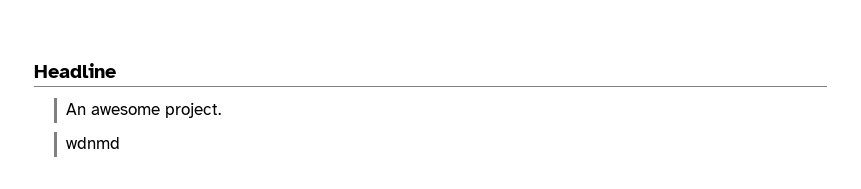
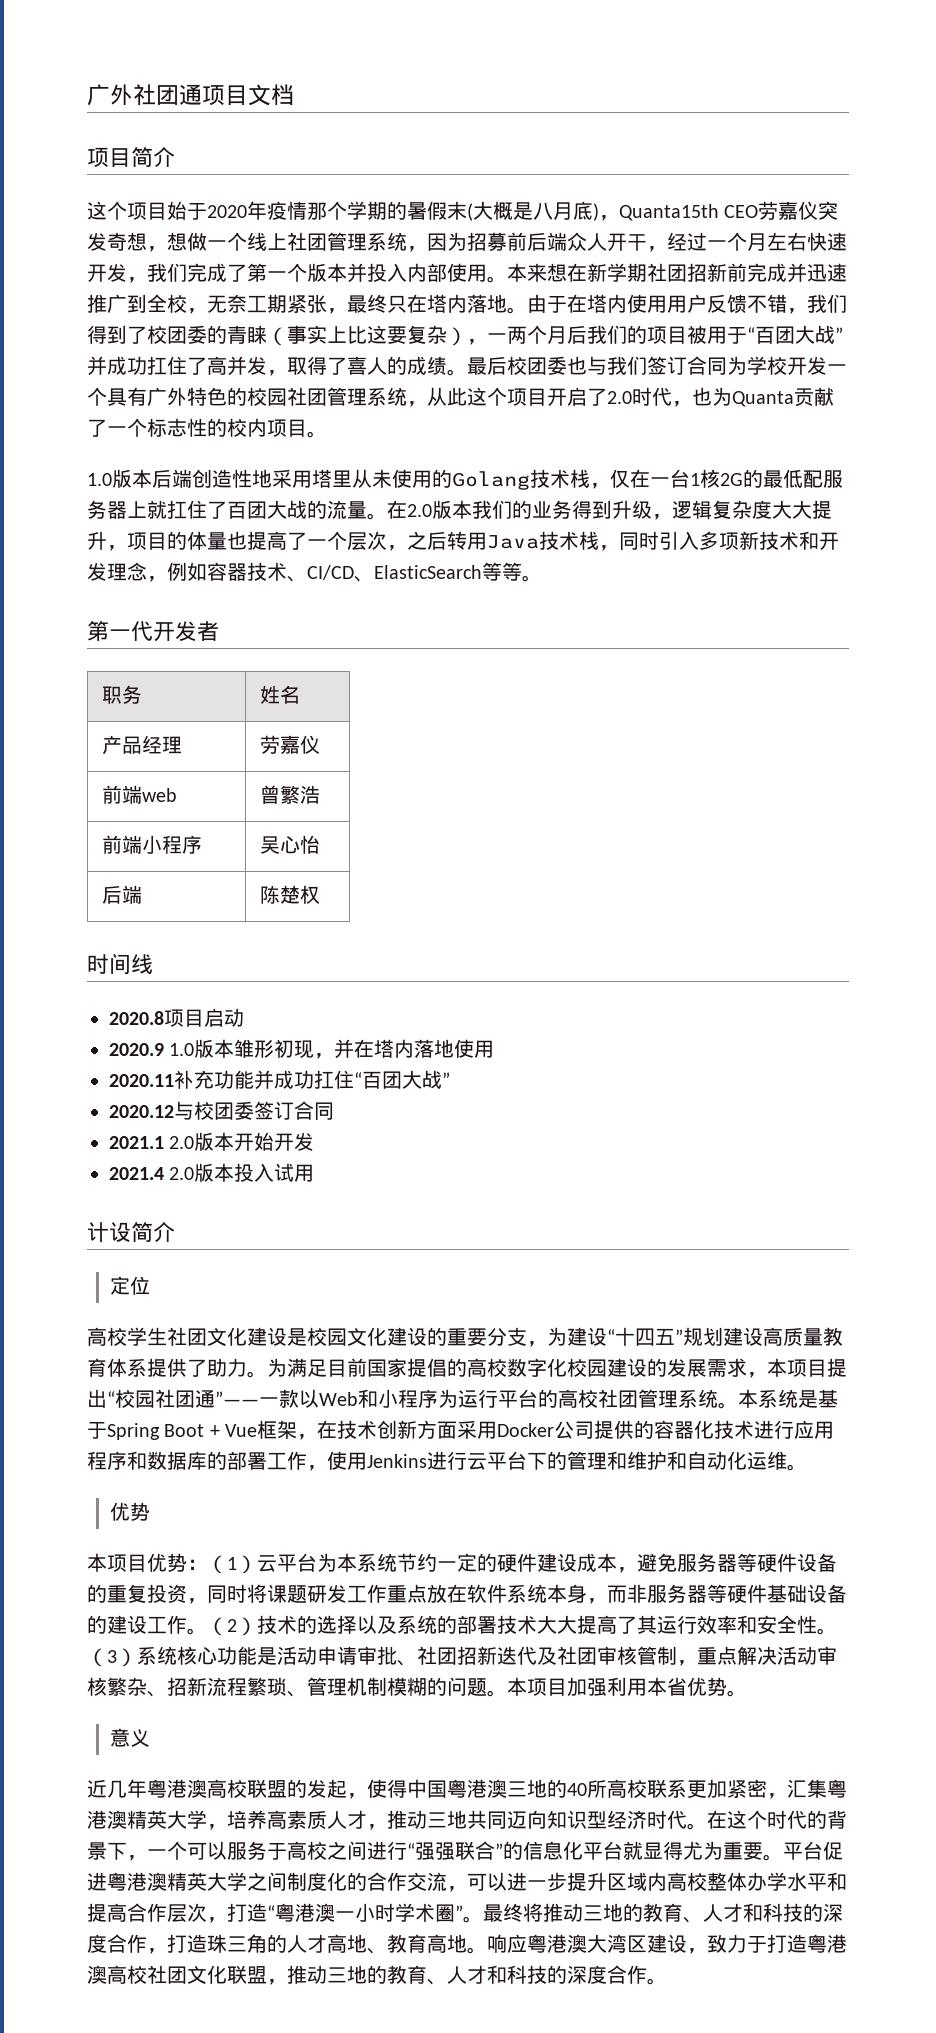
[34,63,116,78] [65,102,221,118] [65,137,120,149] Headline // An awesome project. // wdnmd -> [87,84,294,106] [87,147,175,168] [87,201,839,221] [87,232,847,252] [87,263,847,283] [87,294,847,314] [87,325,843,346] [87,356,847,376] [87,387,834,407] [87,418,327,438] [87,469,843,490] [87,500,832,520] [87,531,839,551] [87,562,542,582] [87,621,219,642] [101,685,142,704] [259,685,300,704] [101,735,182,754] [259,735,320,754] [101,785,177,804] [259,785,320,804] [101,835,202,854] [259,835,320,854] [101,885,142,904] [259,885,320,904] [87,953,153,975] [109,1008,244,1027] [109,1039,495,1059] [109,1070,450,1090] [109,1101,334,1120] [109,1132,315,1151] [109,1163,315,1182] [87,1222,175,1243] [109,1276,150,1295] [87,1327,843,1347] [87,1358,847,1378] [87,1389,838,1409] [87,1420,835,1440] [87,1451,807,1471] [109,1502,150,1521] [87,1553,837,1574] [87,1584,847,1604] [87,1615,837,1636] [87,1646,837,1667] [87,1677,747,1697] [109,1728,150,1747] [87,1779,847,1799] [87,1810,847,1830] [87,1841,843,1861] [87,1872,847,1892] [87,1903,843,1923] [87,1934,847,1954] [87,1965,667,1985] 广外社团通项目文档 // 项目简介 // 这个项目始于2020年疫情那个学期的暑假末(大概是八月底)，Quanta15th CEO劳嘉仪突发奇想，想做一个线上社团管理系统，因为招募前后端众人开干，经过一个月左右快速开发，我们完成了第一个版本并投入内部使用。本来想在新学期社团招新前完成并迅速推广到全校，无奈工期紧张，最终只在塔内落地。由于在塔内使用用户反馈不错，我们得到了校团委的青睐（事实上比这要复杂），一两个月后我们的项目被用于“百团大战”并成功扛住了高并发，取得了喜人的成绩。最后校团委也与我们签订合同为学校开发一个具有广外特色的校园社团管理系统，从此这个项目开启了2.0时代，也为Quanta贡献了一个标志性的校内项目。 // 1.0版本后端创造性地采用塔里从未使用的Golang技术栈，仅在一台1核2G的最低配服务器上就扛住了百团大战的流量。在2.0版本我们的业务得到升级，逻辑复杂度大大提升，项目的体量也提高了一个层次，之后转用Java技术栈，同时引入多项新技术和开发理念，例如容器技术、CI/CD、ElasticSearch等等。 // 第一代开发者 // 职务 | 姓名 // 产品经理 | 劳嘉仪 // 前端web | 曾繁浩 // 前端小程序 | 吴心怡 // 后端 | 陈楚权 // 时间线 // 2020.8项目启动 // 2020.9 1.0版本雏形初现，并在塔内落地使用 // 2020.11补充功能并成功扛住“百团大战” // 2020.12与校团委签订合同 // 2021.1 2.0版本开始开发 // 2021.4 2.0版本投入试用 // 计设简介 // 定位 // 高校学生社团文化建设是校园文化建设的重要分支，为建设“十四五”规划建设高质量教育体系提供了助力。为满足目前国家提倡的高校数字化校园建设的发展需求，本项目提出“校园社团通”——一款以Web和小程序为运行平台的高校社团管理系统。本系统是基于Spring Boot + Vue框架，在技术创新方面采用Docker公司提供的容器化技术进行应用程序和数据库的部署工作，使用Jenkins进行云平台下的管理和维护和自动化运维。 // 优势 // 本项目优势：（1）云平台为本系统节约一定的硬件建设成本，避免服务器等硬件设备的重复投资，同时将课题研发工作重点放在软件系统本身，而非服务器等硬件基础设备的建设工作。（2）技术的选择以及系统的部署技术大大提高了其运行效率和安全性。（3）系统核心功能是活动申请审批、社团招新迭代及社团审核管制，重点解决活动审核繁杂、招新流程繁琐、管理机制模糊的问题。本项目加强利用本省优势。 // 意义 // 近几年粤港澳高校联盟的发起，使得中国粤港澳三地的40所高校联系更加紧密，汇集粤港澳精英大学，培养高素质人才，推动三地共同迈向知识型经济时代。在这个时代的背景下，一个可以服务于高校之间进行“强强联合”的信息化平台就显得尤为重要。平台促进粤港澳精英大学之间制度化的合作交流，可以进一步提升区域内高校整体办学水平和提高合作层次，打造“粤港澳一小时学术圈”。最终将推动三地的教育、人才和科技的深度合作，打造珠三角的人才高地、教育高地。响应粤港澳大湾区建设，致力于打造粤港澳高校社团文化联盟，推动三地的教育、人才和科技的深度合作。

